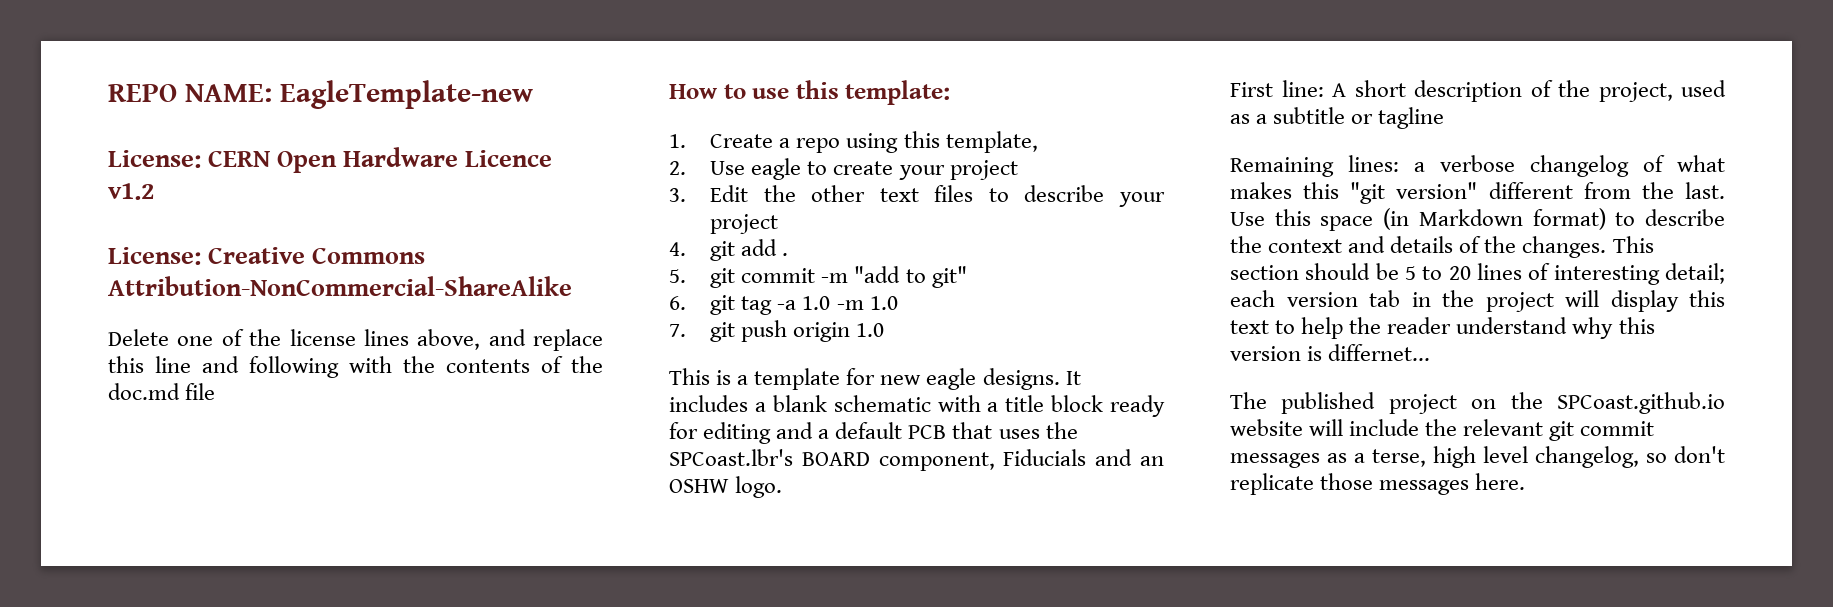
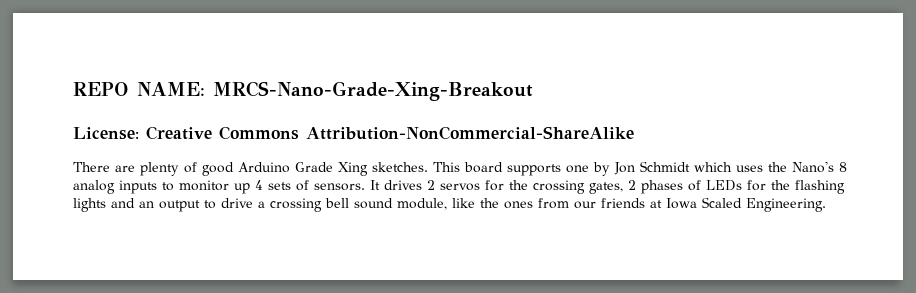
[280,80,533,109] [108,147,553,173] [108,183,154,200] [108,247,426,265] [108,276,572,296] [108,329,603,351] [108,356,603,378] [108,383,216,400] [669,80,951,105] [669,131,1038,153] [669,158,1018,180] [669,185,1165,207] [710,214,779,234] [669,239,789,261] [669,266,967,288] [669,295,898,315] [669,320,885,342] [669,368,1081,390] [669,395,1165,417] [669,422,1078,444] [669,449,1164,471] [669,476,783,498] [1230,80,1726,102] [1230,107,1445,129] [1230,155,1725,177] [1230,182,1725,204] [1230,208,1725,231] [1230,236,1654,258] [1230,263,1725,285] [1230,290,1725,312] [1230,317,1655,339] [1230,344,1431,361] [1230,392,1725,414] [1230,419,1655,441] [1230,446,1725,468] [1230,473,1526,495] EagleTemplate-new // License: CERN Open Hardware Licence v1.2 // License: Creative Commons Attribution-NonCommercial-ShareAlike // Delete one of the license lines above, and replace this line and following with the contents of the doc.md file // How to use this template: // 1. Create a repo using this template, // 2. Use eagle to create your project // 3. Edit the other text files to describe your project // 4. git add . // 5. git commit -m "add to git" // 6. git tag -a 1.0 -m 1.0 // 7. git push origin 1.0 // This is a template for new eagle designs. It includes a blank schematic with a title block ready for editing and a default PCB that uses the SPCoast.lbr's BOARD component, Fiducials and an OSHW logo. // First line: A short description of the project, used as a subtitle or tagline // Remaining lines: a verbose changelog of what makes this "git version" different from the last. Use this space (in Markdown format) to describe the context and details of the changes. This section should be 5 to 20 lines of interesting detail; each version tab in the project will display this text to help the reader understand why this version is differnet... // The published project on the SPCoast.github.io website will include the relevant git commit messages as a terse, high level changelog, so don't replicate those messages here. -> [213,81,533,101] [73,126,634,140] [73,161,847,176] [73,180,845,194] [73,197,826,212] MRCS-Nano-Grade-Xing-Breakout // License: Creative Commons Attribution-NonCommercial-ShareAlike // There are plenty of good Arduino Grade Xing sketches. This board supports one by Jon Schmidt which uses the Nano's 8 analog inputs to monitor up 4 sets of sensors. It drives 2 servos for the crossing gates, 2 phases of LEDs for the flashing lights and an output to drive a crossing bell sound module, like the ones from our friends at Iowa Scaled Engineering.

